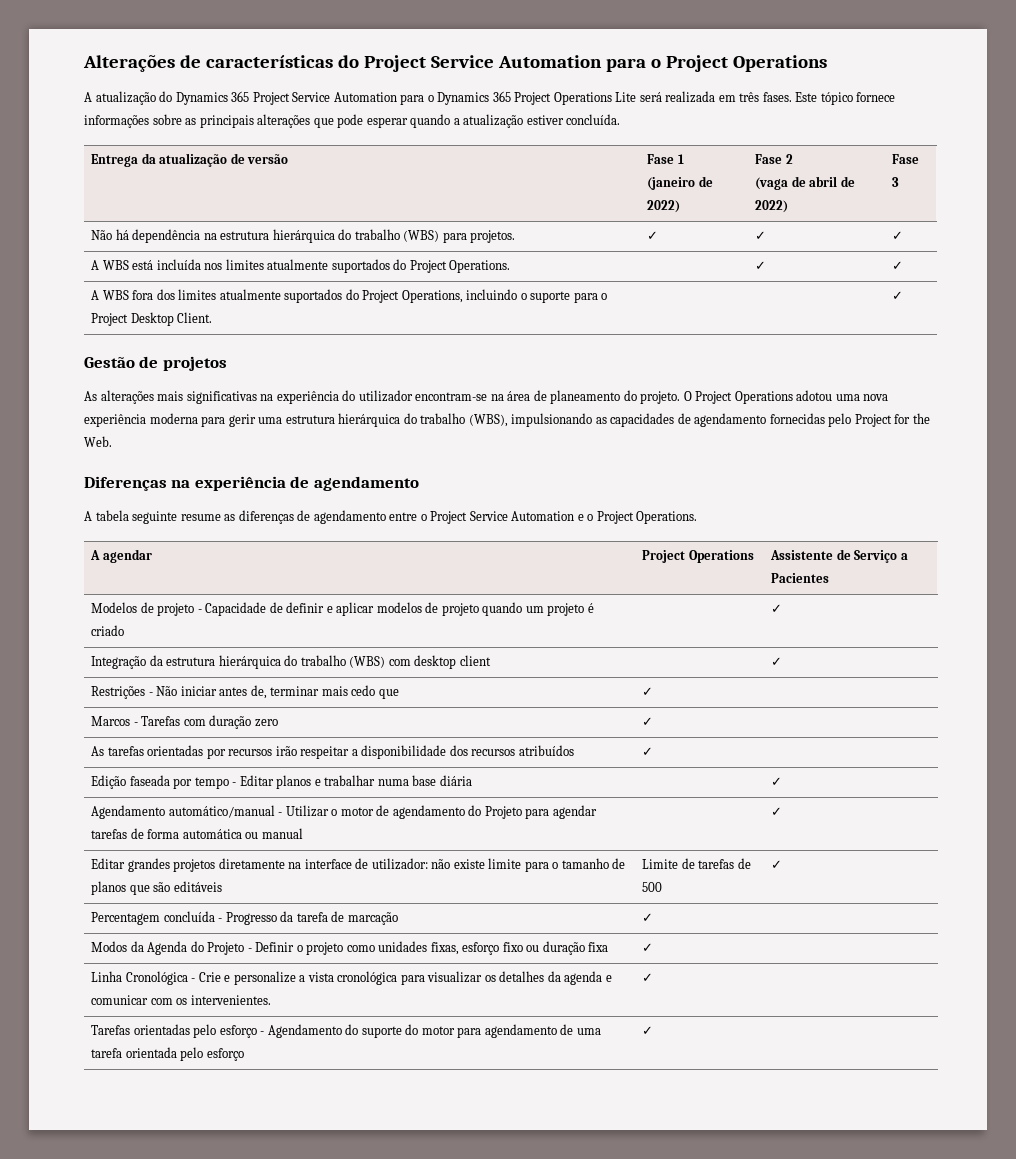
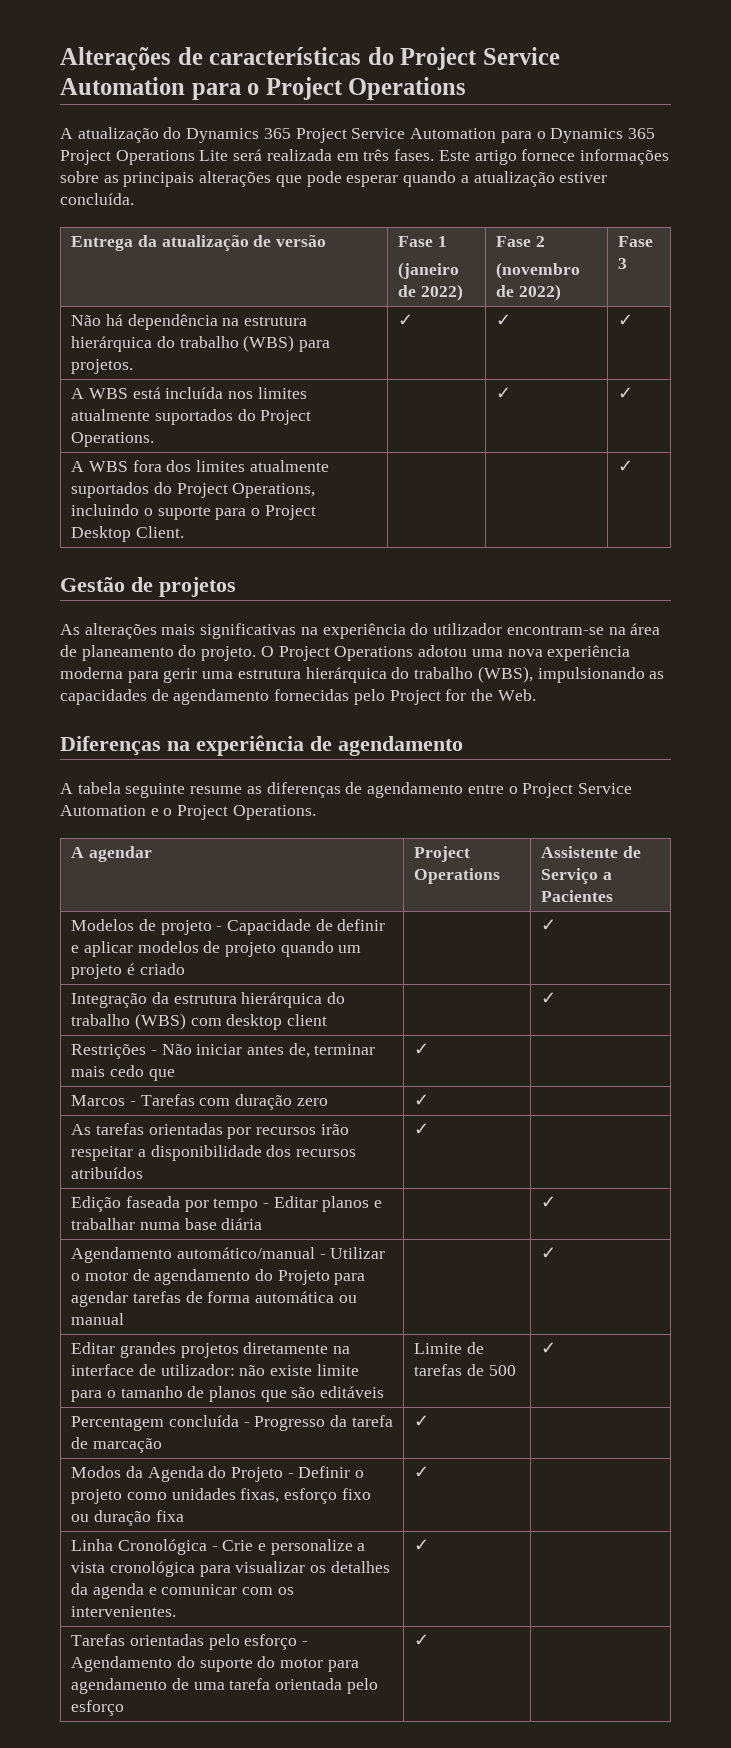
[820,92,853,105] tópico -> [474,150,517,165] artigo
[755,176,838,190] (vaga de abril -> [496,262,581,279] (novembro

